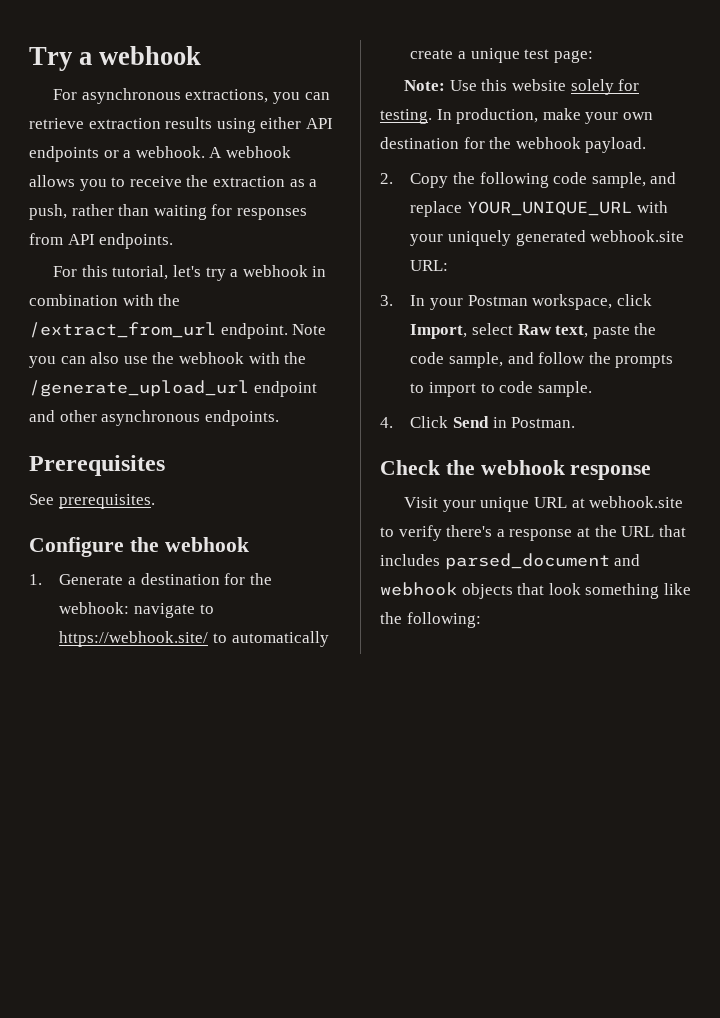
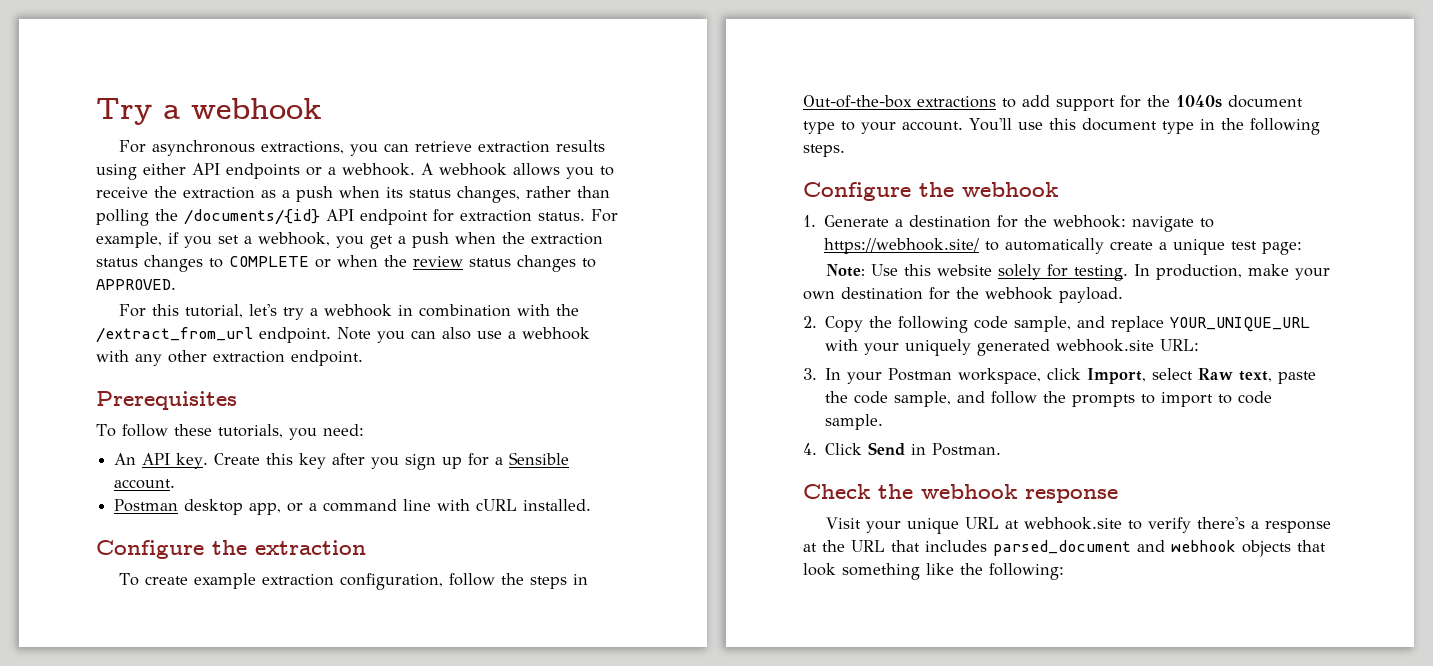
[29,204,307,220] [29,233,174,249] push, rather than waiting for responses from API endpoints. -> [296,186,610,203] [96,209,618,226] [96,232,603,249] [96,255,596,272] [96,279,176,290] push when its status changes, rather than polling the /documents/{id} API endpoint for extraction status. For example, if you set a webhook, you get a push when the extraction status changes to COMPLETE or when the review status changes to APPROVED.
[152,352,175,364] the -> [508,331,516,339] a
[284,352,307,364] [29,380,317,397] [29,410,279,426] [29,455,165,476] [29,494,155,509] the /generate_upload_url endpoint and other asynchronous endpoints. // Prerequisites // See prerequisites. -> [135,350,363,366] [96,391,237,410] [96,424,364,440] [114,452,570,470] [114,479,176,489] [114,499,592,515] [96,540,366,559] [118,573,588,590] [803,95,1303,111] [803,118,1320,135] [803,144,845,157] any other extraction endpoint. // Prerequisites // To follow these tutorials, you need: // An API key. Create this key after you sign up for a Sensible account. // Postman desktop app, or a command line with cURL installed. // Configure the extraction // To create example extraction configuration, follow the steps in Out-of-the-box extractions to add support for the 1040s document type to your account. You'll use this document type in the following steps.

